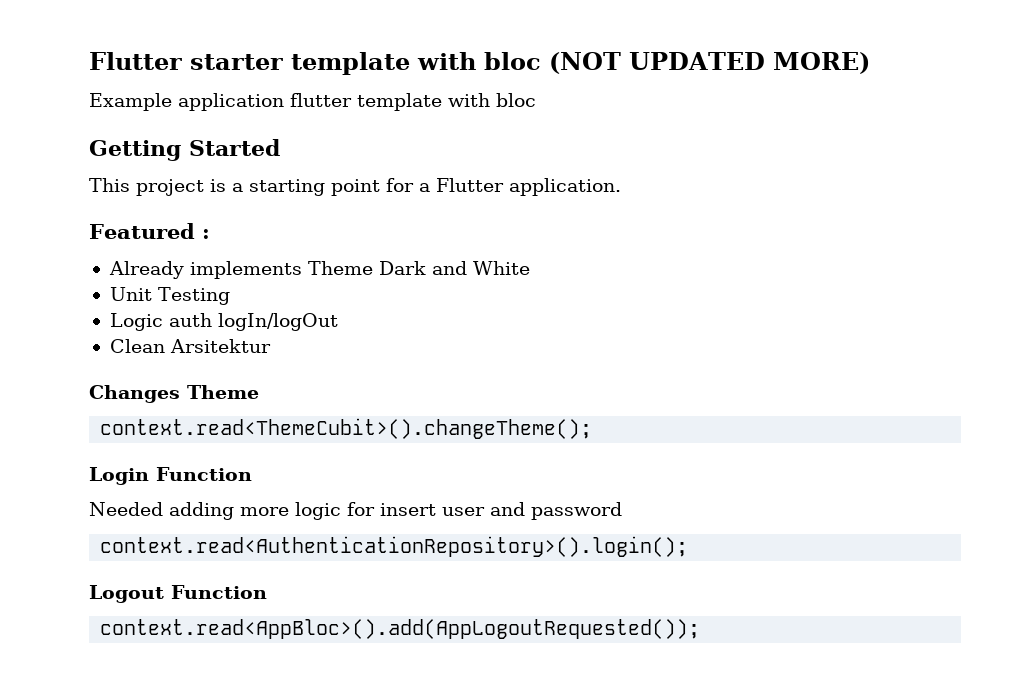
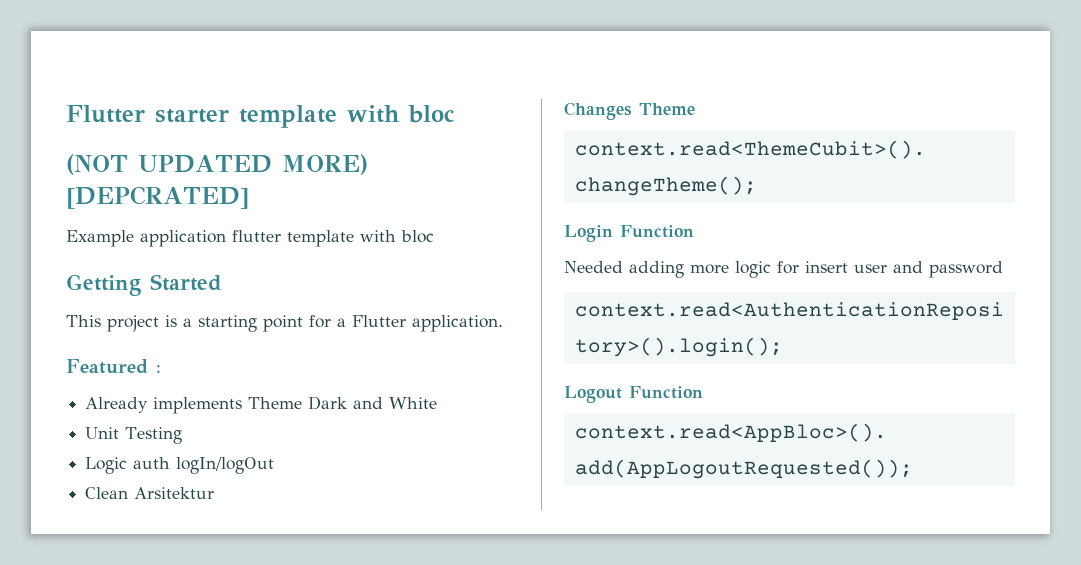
(541, 61) none -> (455, 114) //
(870, 63) none -> [66,186,249,209] [DEPCRATED]

